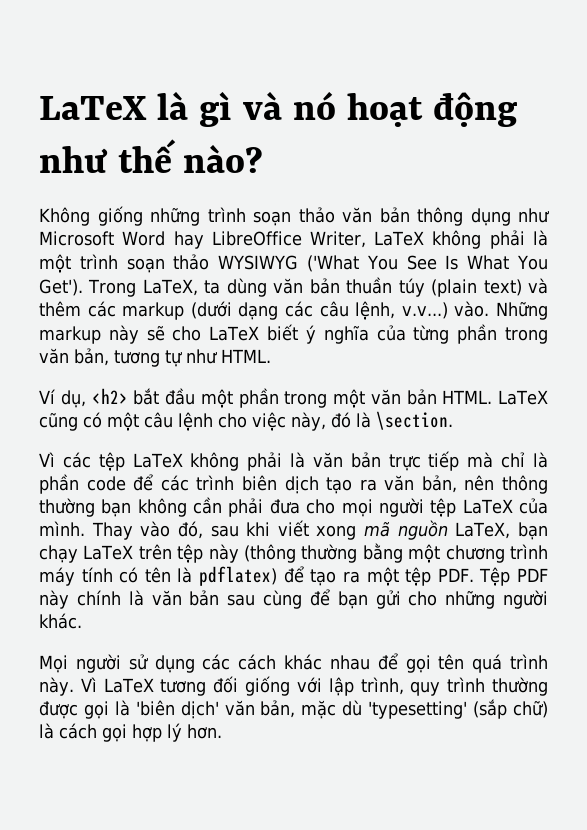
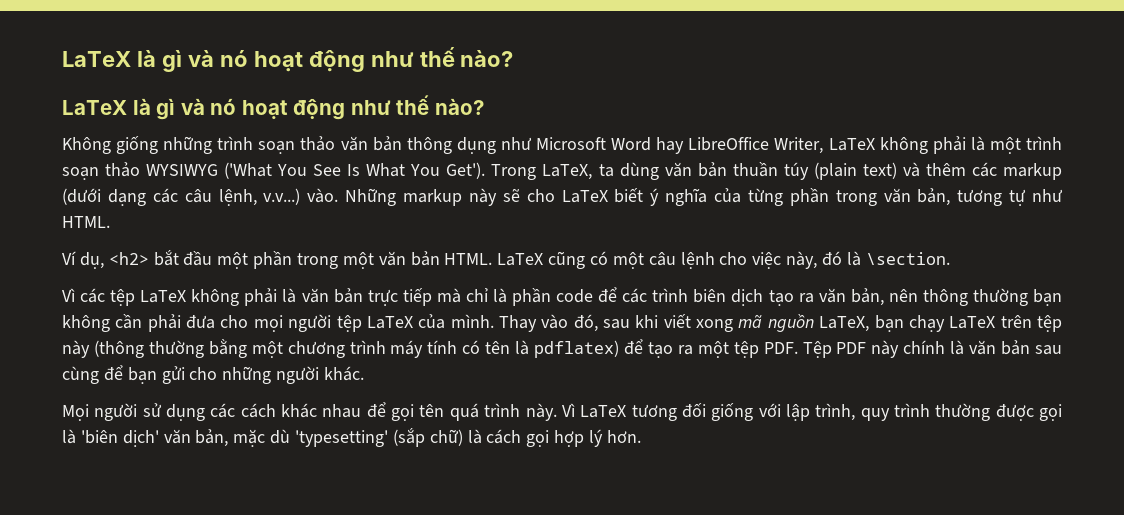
(264, 158) none -> [62,95,484,120] // LaTeX là gì và nó hoạt động như thế nào?

